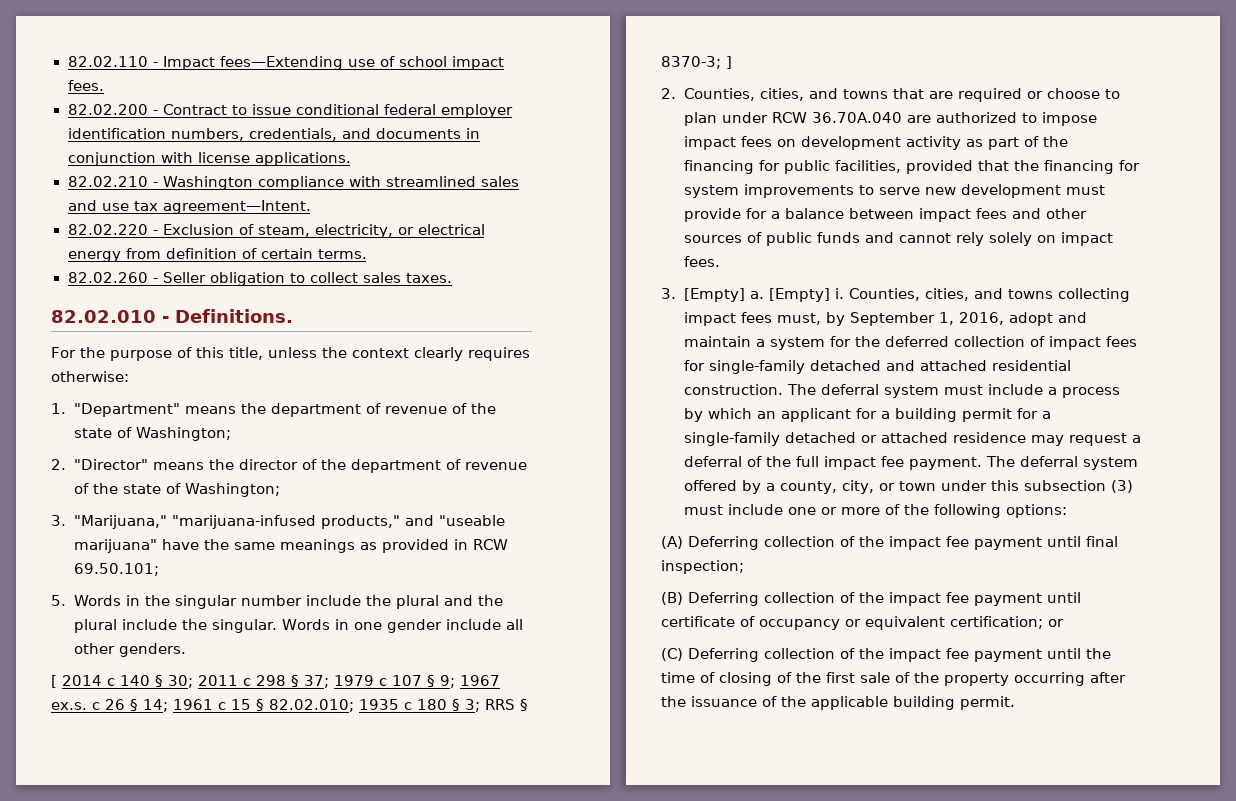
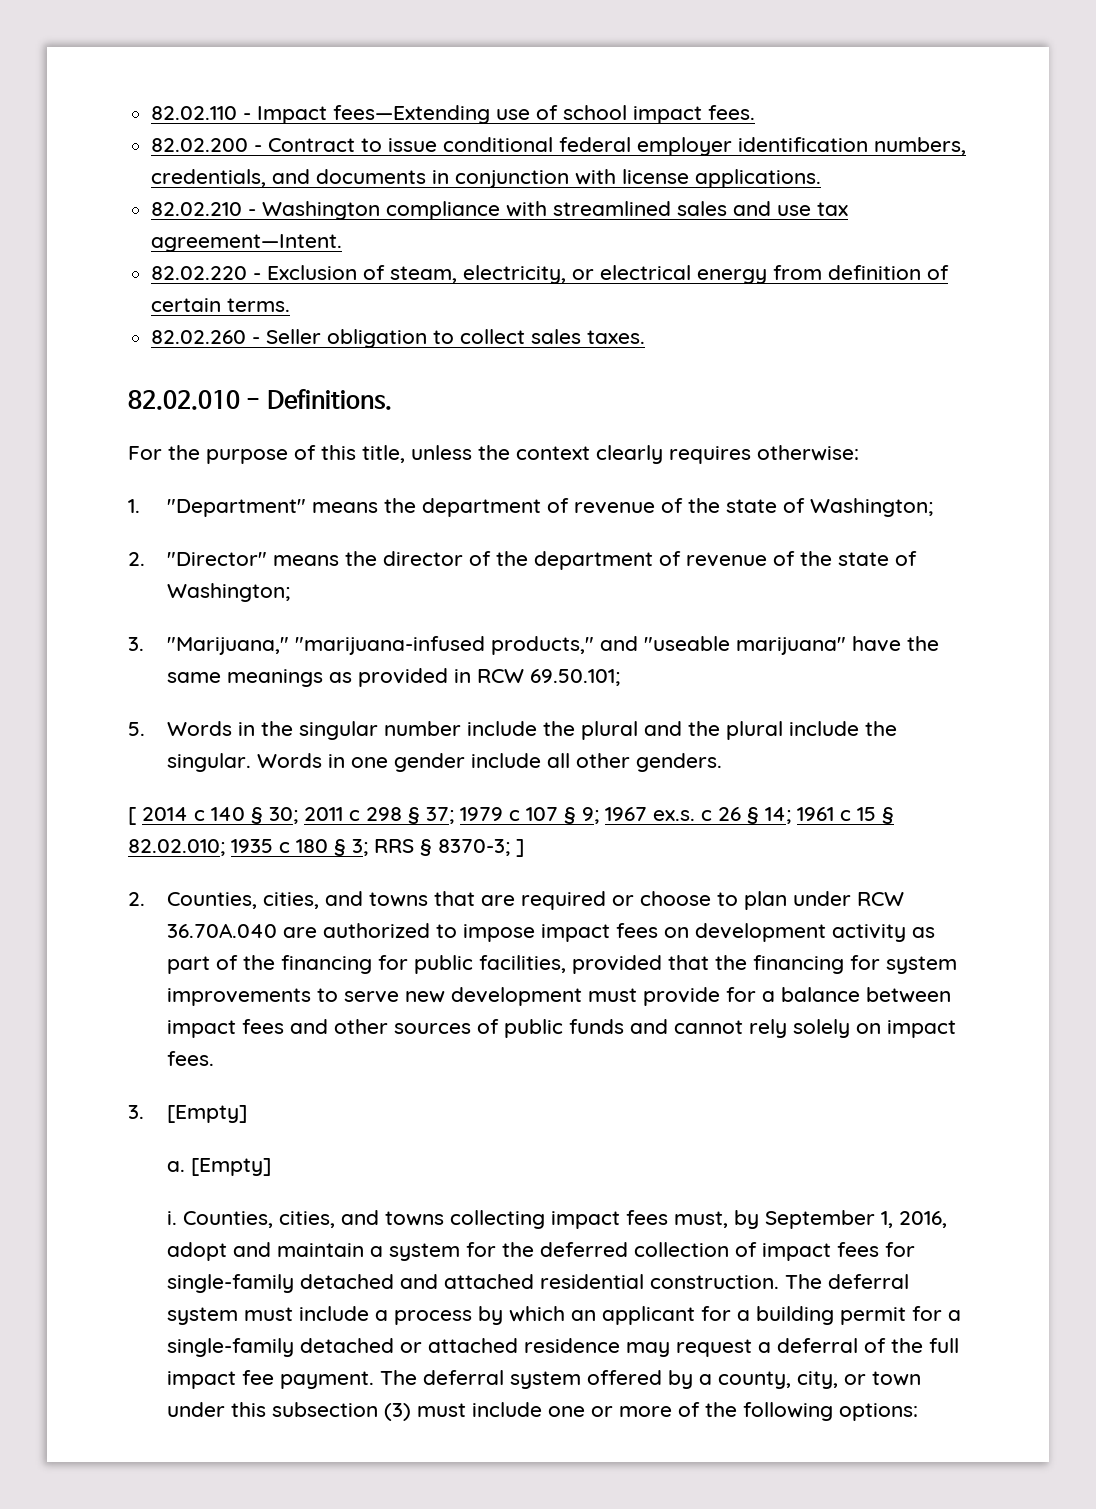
(745, 295) none -> (248, 1114) //
(830, 295) none -> (272, 1167) //
[661,536,1118,550] [661,560,744,574] [661,592,1081,606] [661,616,1064,630] [661,648,1111,662] [661,672,1126,686] [661,696,1015,710] // (A) Deferring collection of the impact fee payment until final inspection; // (B) Deferring collection of the impact fee payment until certificate of occupancy or equivalent certification; or // (C) Deferring collection of the impact fee payment until the time of closing of the first sale of the property occurring after the issuance of the applicable building permit. -> (919, 1412) none

